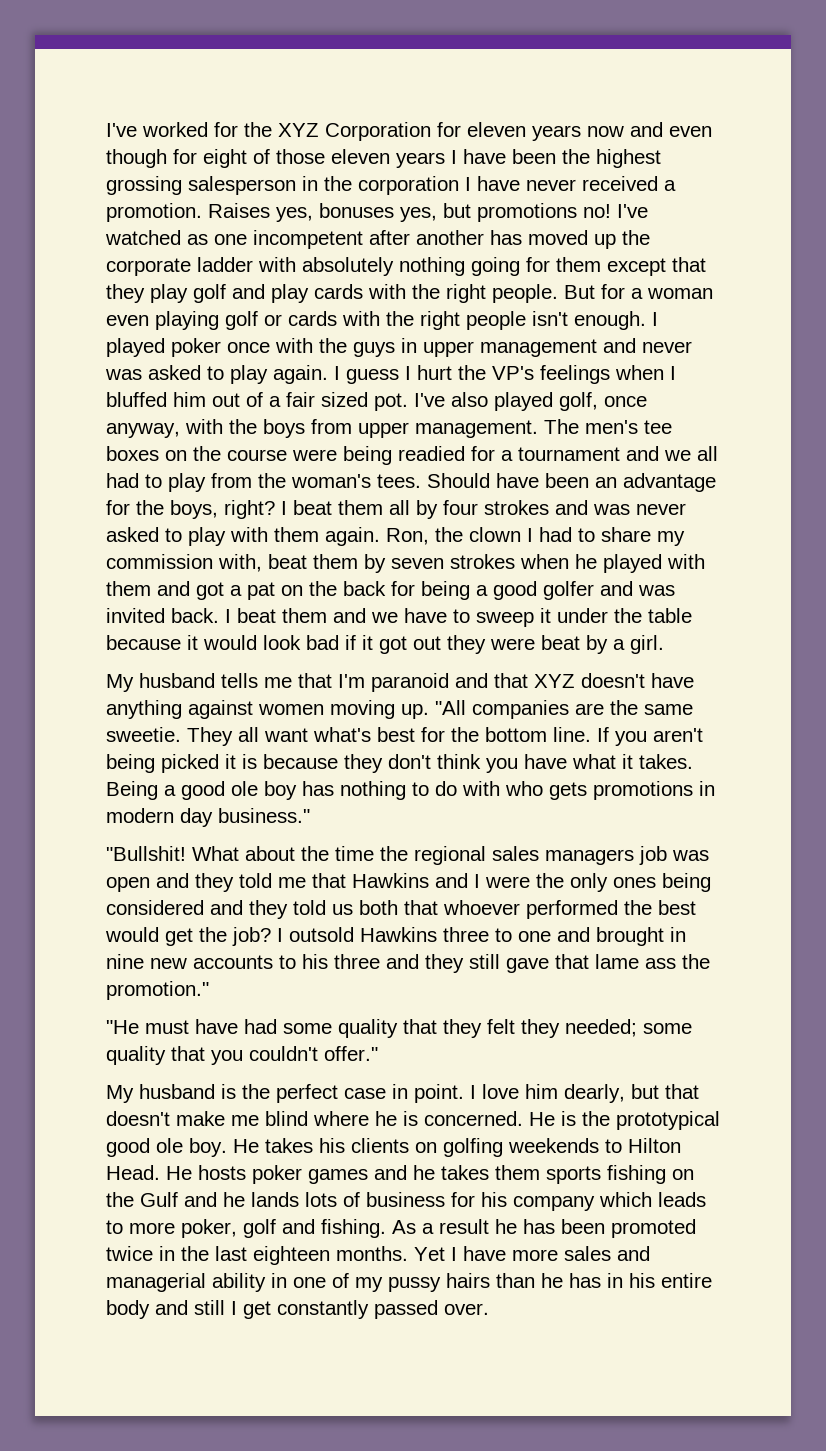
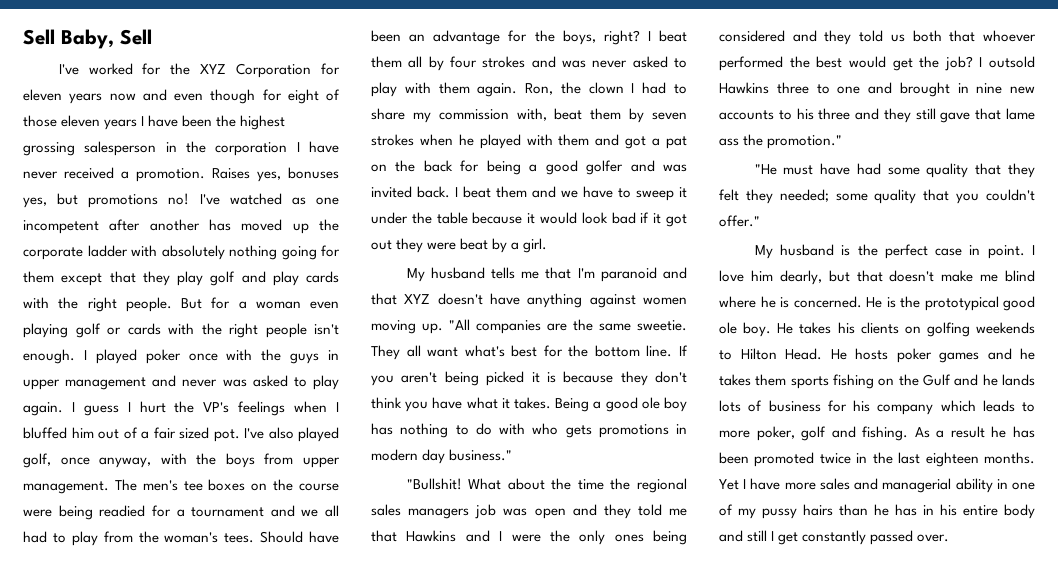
(106, 130) none -> [23,29,152,49] Sell Baby, Sell //

